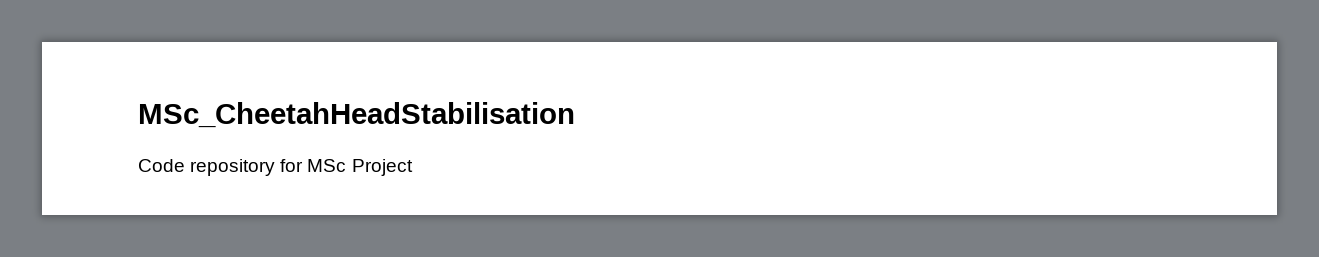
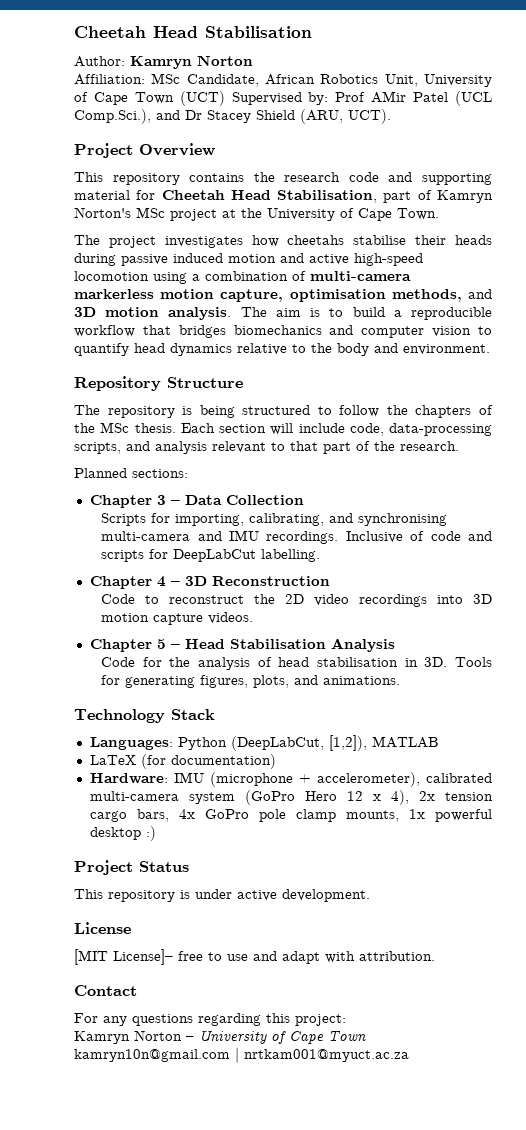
[138,102,575,128] [138,159,413,176] MSc_CheetahHeadStabilisation // Code repository for MSc Project -> [74,26,312,38] [74,55,253,69] [74,73,492,87] [74,91,493,106] [74,109,391,124] [74,143,215,158] [74,172,492,185] [74,190,493,203] [74,207,439,221] [74,235,492,248] [74,253,423,266] [74,271,411,284] [74,289,492,302] [74,307,493,320] [74,325,492,338] [74,343,490,356] [74,376,243,391] [74,405,493,418] [74,422,492,436] [74,441,459,454] [74,468,188,478] [89,495,304,508] [101,513,448,526] [101,530,493,544] [101,549,321,562] [89,576,330,589] [101,594,493,607] [101,612,254,625] [89,638,395,652] [101,657,493,670] [101,675,401,688] [74,709,215,723] [89,735,439,751] [89,754,276,769] [89,772,492,787] [89,790,494,805] [89,809,493,822] [89,826,156,841] [74,860,189,875] [74,889,370,902] [74,922,131,934] [74,949,435,965] [74,985,137,996] [74,1013,346,1026] [74,1030,366,1044] [74,1047,409,1063] Cheetah Head Stabilisation // Author: Kamryn Norton // Affiliation: MSc Candidate, African Robotics Unit, University of Cape Town (UCT) Supervised by: Prof AMir Patel (UCL Comp.Sci.), and Dr Stacey Shield (ARU, UCT). // Project Overview // This repository contains the research code and supporting material for Cheetah Head Stabilisation, part of Kamryn Norton's MSc project at the University of Cape Town. // The project investigates how cheetahs stabilise their heads during passive induced motion and active high-speed locomotion using a combination of multi-camera markerless motion capture, optimisation methods, and 3D motion analysis. The aim is to build a reproducible workflow that bridges biomechanics and computer vision to quantify head dynamics relative to the body and environment. // Repository Structure // The repository is being structured to follow the chapters of the MSc thesis. Each section will include code, data-processing scripts, and analysis relevant to that part of the research. // Planned sections: // Chapter 3 – Data Collection // Scripts for importing, calibrating, and synchronising multi-camera and IMU recordings. Inclusive of code and scripts for DeepLabCut labelling. // Chapter 4 – 3D Reconstruction // Code to reconstruct the 2D video recordings into 3D motion capture videos. // Chapter 5 – Head Stabilisation Analysis // Code for the analysis of head stabilisation in 3D. Tools for generating figures, plots, and animations. // Technology Stack // Languages: Python (DeepLabCut, [1,2]), MATLAB // LaTeX (for documentation) // Hardware: IMU (microphone + accelerometer), calibrated multi-camera system (GoPro Hero 12 x 4), 2x tension cargo bars, 4x GoPro pole clamp mounts, 1x powerful desktop :) // Project Status // This repository is under active development. // License // [MIT License]– free to use and adapt with attribution. // Contact // For any questions regarding this project: // Kamryn Norton – University of Cape Town kamryn10n@gmail.com | nrtkam001@myuct.ac.za

